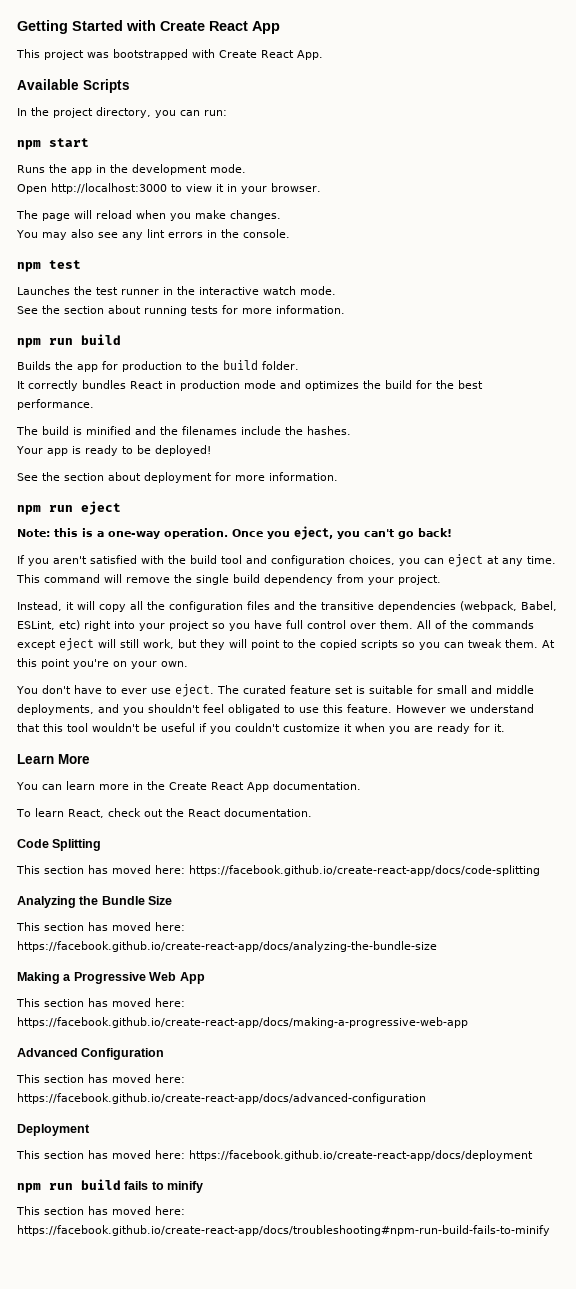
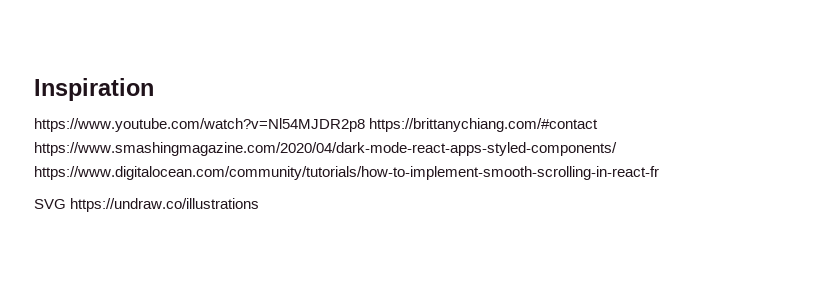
[17,20,280,34] [16,49,323,60] [17,79,130,93] [17,107,227,118] [17,138,89,150] [17,164,246,175] [17,183,321,194] [16,210,281,221] [16,229,290,240] [17,260,81,272] [17,286,336,295] [17,305,345,316] [17,334,121,348] [17,360,299,372] [17,380,483,391] [17,399,94,410] [16,426,351,435] [16,445,211,456] [17,472,338,483] [17,501,121,515] [17,526,452,540] [17,554,556,567] [16,574,441,585] [17,601,557,612] [17,620,534,631] [17,638,555,651] [17,658,188,669] [16,684,534,697] [17,704,534,715] [17,723,505,734] [17,754,90,764] [16,781,361,792] [16,808,312,818] [17,839,102,851] [16,865,540,876] [17,896,173,908] [16,922,185,931] [17,941,437,952] [17,972,205,984] [16,998,185,1007] [17,1017,468,1028] [17,1048,165,1060] [16,1074,185,1083] [17,1093,426,1104] [17,1124,90,1136] [16,1150,533,1161] [17,1179,204,1193] [16,1206,185,1215] [17,1225,550,1236] Getting Started with Create React App // This project was bootstrapped with Create React App. // Available Scripts // In the project directory, you can run: // npm start // Runs the app in the development mode. // Open http://localhost:3000 to view it in your browser. // The page will reload when you make changes. // You may also see any lint errors in the console. // npm test // Launches the test runner in the interactive watch mode. // See the section about running tests for more information. // npm run build // Builds the app for production to the build folder. // It correctly bundles React in production mode and optimizes the build for the best performance. // The build is minified and the filenames include the hashes. // Your app is ready to be deployed! // See the section about deployment for more information. // npm run eject // Note: this is a one-way operation. Once you eject, you can't go back! // If you aren't satisfied with the build tool and configuration choices, you can eject at any time. This command will remove the single build dependency from your project. // Instead, it will copy all the configuration files and the transitive dependencies (webpack, Babel, ESLint, etc) right into your project so you have full control over them. All of the commands except eject will still work, but they will point to the copied scripts so you can tweak them. At this point you're on your own. // You don't have to ever use eject. The curated feature set is suitable for small and middle deployments, and you shouldn't feel obligated to use this feature. However we understand that this tool wouldn't be useful if you couldn't customize it when you are ready for it. // Learn More // You can learn more in the Create React App documentation. // To learn React, check out the React documentation. // Code Splitting // This section has moved here: https://facebook.github.io/create-react-app/docs/code-splitting // Analyzing the Bundle Size // This section has moved here: https://facebook.github.io/create-react-app/docs/analyzing-the-bundle-size // Making a Progressive Web App // This section has moved here: https://facebook.github.io/create-react-app/docs/making-a-progressive-web-app // Advanced Configuration // This section has moved here: https://facebook.github.io/create-react-app/docs/advanced-configuration // Deployment // This section has moved here: https://facebook.github.io/create-react-app/docs/deployment // npm run build fails to minify // This section has moved here: https://facebook.github.io/create-react-app/docs/troubleshooting#npm-run-build-fails-to-minify -> [34,78,154,101] [34,118,599,132] [34,142,617,156] [34,166,659,180] [34,198,260,212] Inspiration // https://www.youtube.com/watch?v=Nl54MJDR2p8 https://brittanychiang.com/#contact https://www.smashingmagazine.com/2020/04/dark-mode-react-apps-styled-components/ https://www.digitalocean.com/community/tutorials/how-to-implement-smooth-scrolling-in-react-fr // SVG https://undraw.co/illustrations

